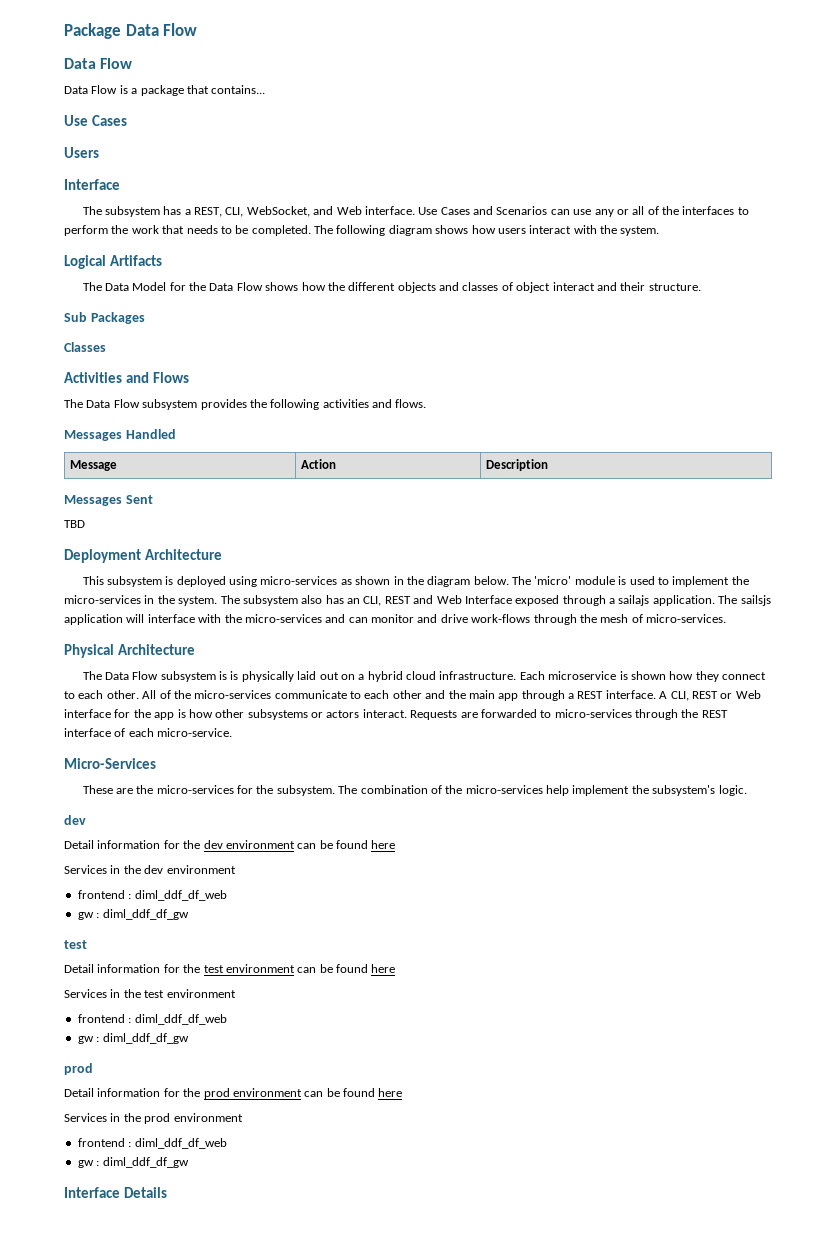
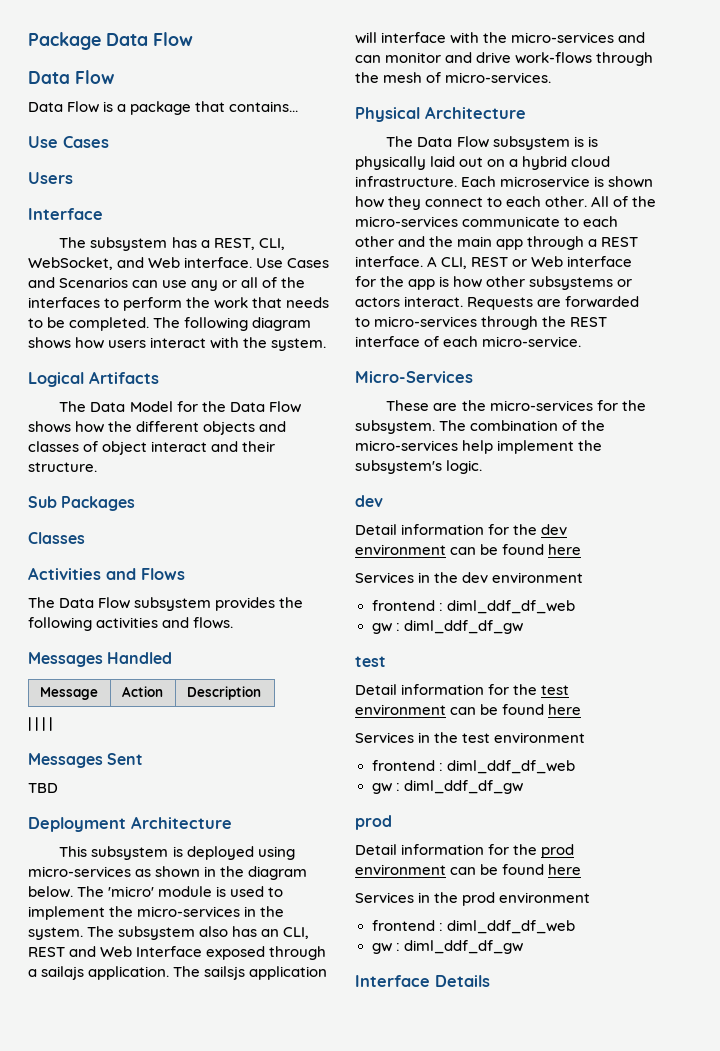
(548, 465) none -> [28,717,53,731] // | | | |

